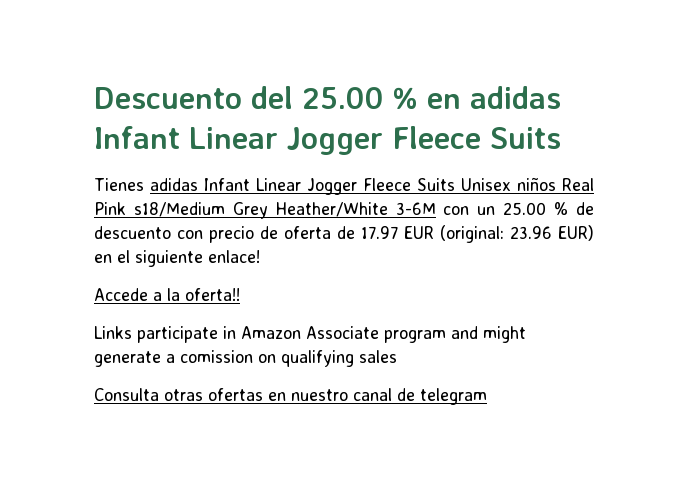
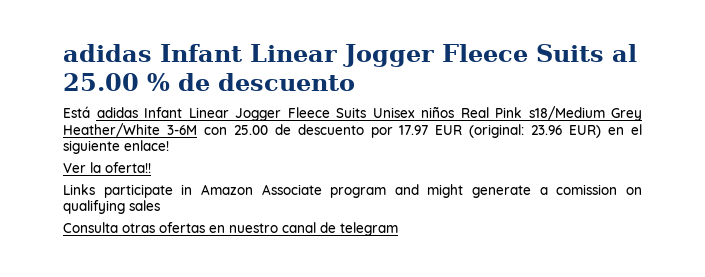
[94,86,561,109] [94,126,561,155] [94,178,144,191] Descuento del 25.00 % en adidas Infant Linear Jogger Fleece Suits // Tienes -> [63,44,637,67] [63,73,355,91] [63,106,90,118] adidas Infant Linear Jogger Fleece Suits al 25.00 % de descuento // Está
[477,202,595,215] [94,226,355,243] un 25.00 % de descuento con precio de oferta de -> [233,124,393,138] 25.00 de descuento por
[94,288,162,301] Accede a -> [63,163,86,173] Ver

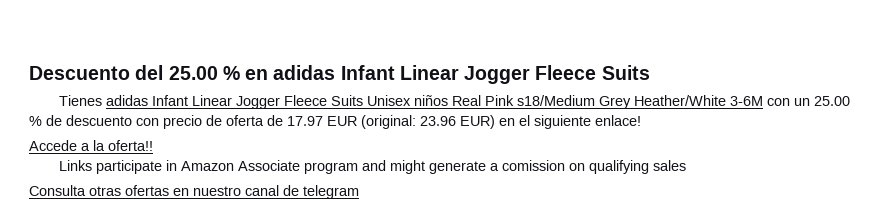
[63,44,637,67] [63,73,355,91] [63,106,90,118] adidas Infant Linear Jogger Fleece Suits al 25.00 % de descuento // Está -> [29,65,650,84] [58,95,102,106] Descuento del 25.00 % en adidas Infant Linear Jogger Fleece Suits // Tienes
[233,124,393,138] 25.00 de descuento por -> [793,96,850,106] [29,115,283,129] un 25.00 % de descuento con precio de oferta de
[63,163,86,173] Ver -> [29,140,90,151] Accede a

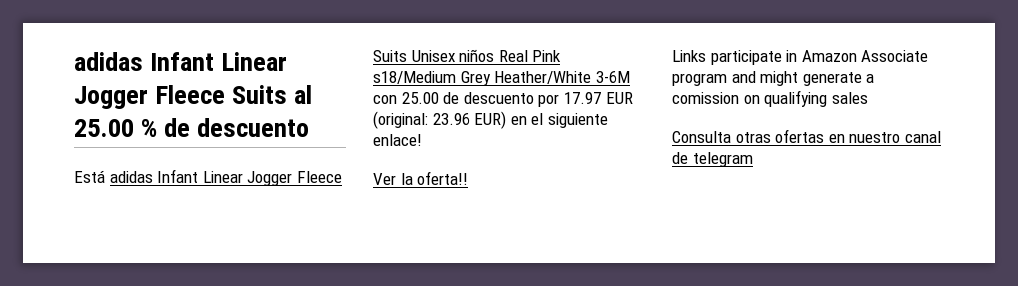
[29,65,650,84] [58,95,102,106] Descuento del 25.00 % en adidas Infant Linear Jogger Fleece Suits // Tienes -> [74,52,288,71] [74,85,313,109] [74,118,310,137] [74,170,105,183] adidas Infant Linear Jogger Fleece Suits al 25.00 % de descuento // Está
[793,96,850,106] [29,115,283,129] un 25.00 % de descuento con precio de oferta de -> [401,92,560,107] 25.00 de descuento por
[29,140,90,151] Accede a -> [373,173,396,185] Ver

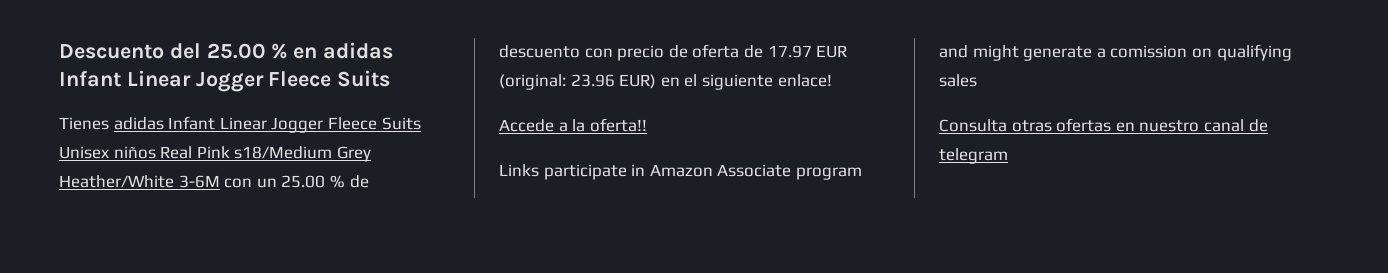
[74,52,288,71] [74,85,313,109] [74,118,310,137] [74,170,105,183] adidas Infant Linear Jogger Fleece Suits al 25.00 % de descuento // Está -> [59,42,394,59] [59,70,391,92] [59,117,109,130] Descuento del 25.00 % en adidas Infant Linear Jogger Fleece Suits // Tienes
[401,92,560,107] 25.00 de descuento por -> [256,175,369,188] [499,44,763,61] un 25.00 % de descuento con precio de oferta de
[373,173,396,185] Ver -> [499,119,568,132] Accede a

